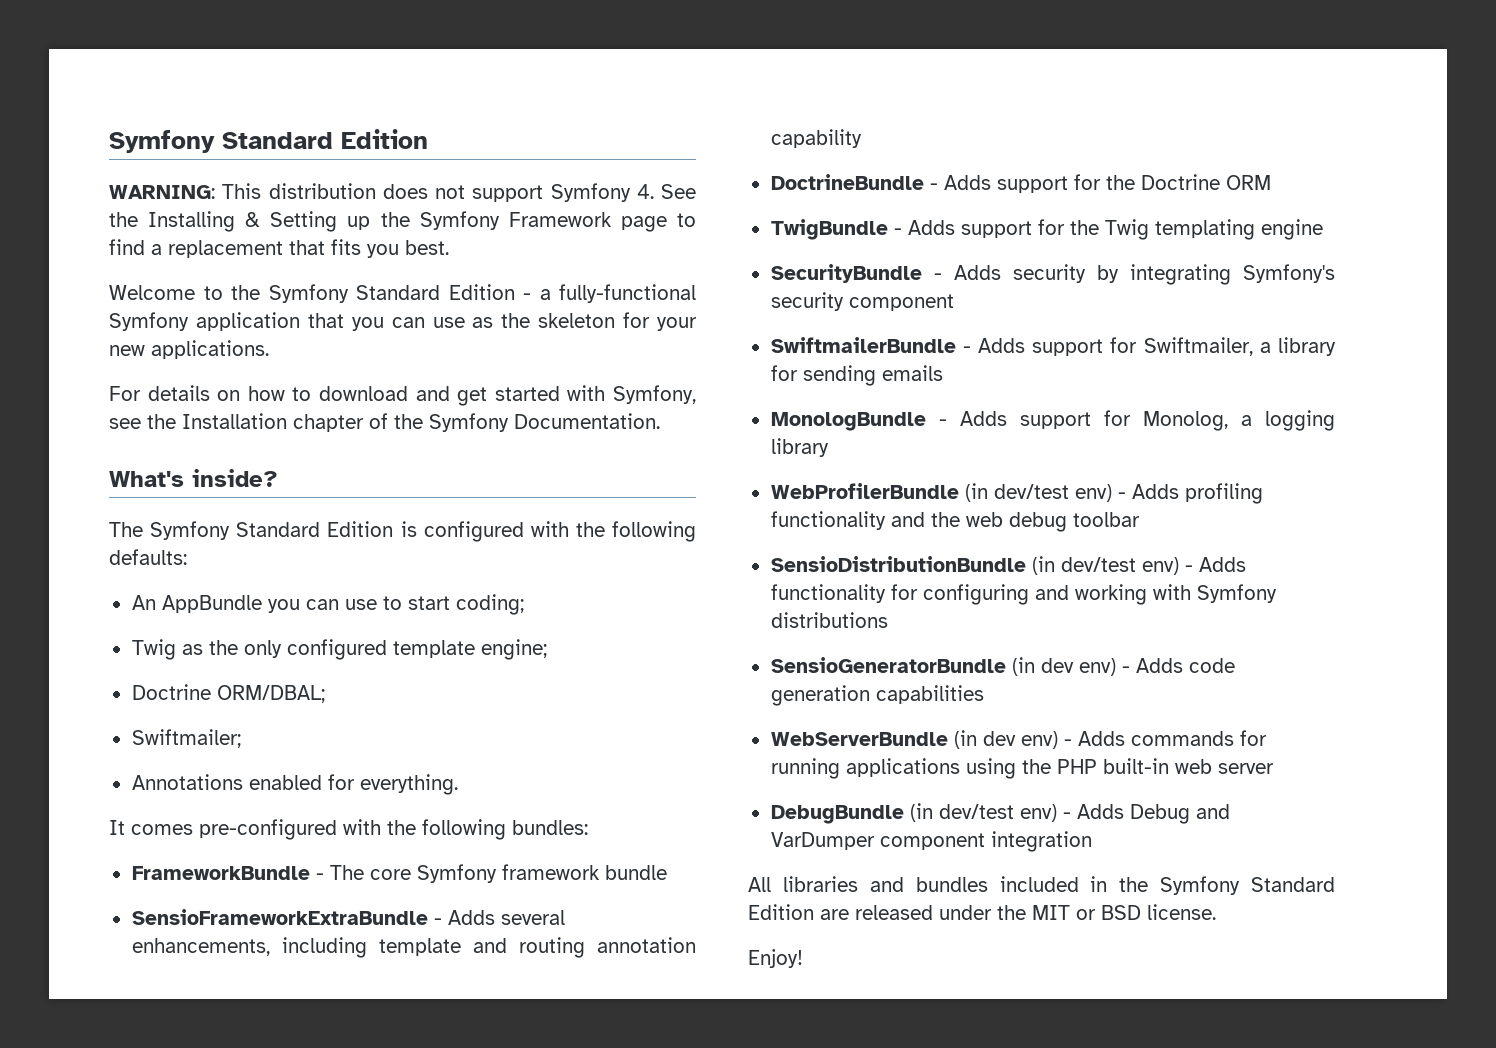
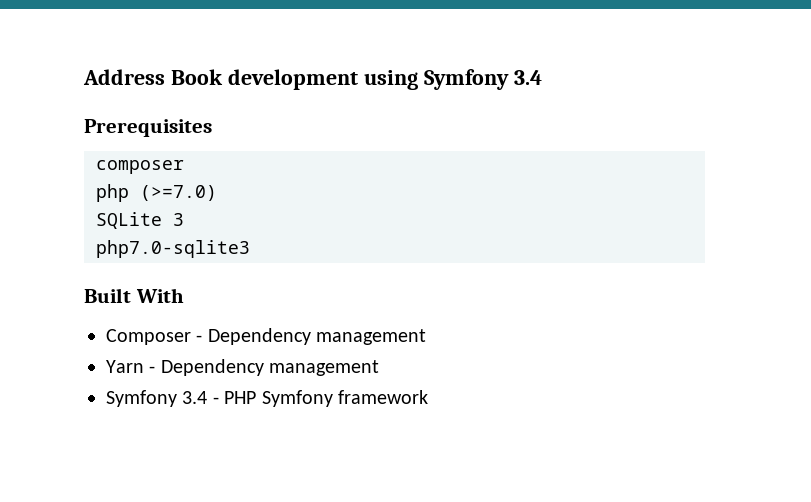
[109,129,428,153] [109,183,696,202] [109,211,696,232] [109,239,449,258] [109,284,696,303] [109,312,697,331] [109,340,269,359] [109,385,697,406] [109,413,660,432] [109,469,278,487] [109,521,696,542] [109,549,187,565] [131,594,524,615] [131,639,547,660] [131,684,325,703] [131,729,241,748] [131,774,458,795] [109,819,588,840] [131,864,667,883] [131,909,565,925] [131,937,697,958] [770,129,862,148] [770,174,1271,193] [770,219,1323,240] [770,264,1335,285] [770,292,954,311] [770,337,1336,356] [770,365,943,386] [770,410,1335,431] [770,438,829,457] [770,483,1263,504] [770,511,1140,532] [770,556,1246,575] [770,584,1277,605] [770,612,888,628] [770,657,1235,676] [770,685,984,706] [770,730,1267,749] [770,758,1274,779] [770,803,1230,824] [770,831,1092,852] [748,876,1335,895] [748,904,1216,920] [748,949,803,968] Symfony Standard Edition // WARNING: This distribution does not support Symfony 4. See the Installing & Setting up the Symfony Framework page to find a replacement that fits you best. // Welcome to the Symfony Standard Edition - a fully-functional Symfony application that you can use as the skeleton for your new applications. // For details on how to download and get started with Symfony, see the Installation chapter of the Symfony Documentation. // What's inside? // The Symfony Standard Edition is configured with the following defaults: // An AppBundle you can use to start coding; // Twig as the only configured template engine; // Doctrine ORM/DBAL; // Swiftmailer; // Annotations enabled for everything. // It comes pre-configured with the following bundles: // FrameworkBundle - The core Symfony framework bundle // SensioFrameworkExtraBundle - Adds several enhancements, including template and routing annotation capability // DoctrineBundle - Adds support for the Doctrine ORM // TwigBundle - Adds support for the Twig templating engine // SecurityBundle - Adds security by integrating Symfony's security component // SwiftmailerBundle - Adds support for Swiftmailer, a library for sending emails // MonologBundle - Adds support for Monolog, a logging library // WebProfilerBundle (in dev/test env) - Adds profiling functionality and the web debug toolbar // SensioDistributionBundle (in dev/test env) - Adds functionality for configuring and working with Symfony distributions // SensioGeneratorBundle (in dev env) - Adds code generation capabilities // WebServerBundle (in dev env) - Adds commands for running applications using the PHP built-in web server // DebugBundle (in dev/test env) - Adds Debug and VarDumper component integration // All libraries and bundles included in the Symfony Standard Edition are released under the MIT or BSD license. // Enjoy! -> [83,69,542,90] [84,119,212,137] [96,160,184,174] [96,184,217,202] [96,212,184,229] [96,240,250,258] [84,288,184,303] [106,328,427,345] [106,359,380,376] [106,390,428,407] Address Book development using Symfony 3.4 // Prerequisites // composer // php (>=7.0) // SQLite 3 // php7.0-sqlite3 // Built With // Composer - Dependency management // Yarn - Dependency management // Symfony 3.4 - PHP Symfony framework

